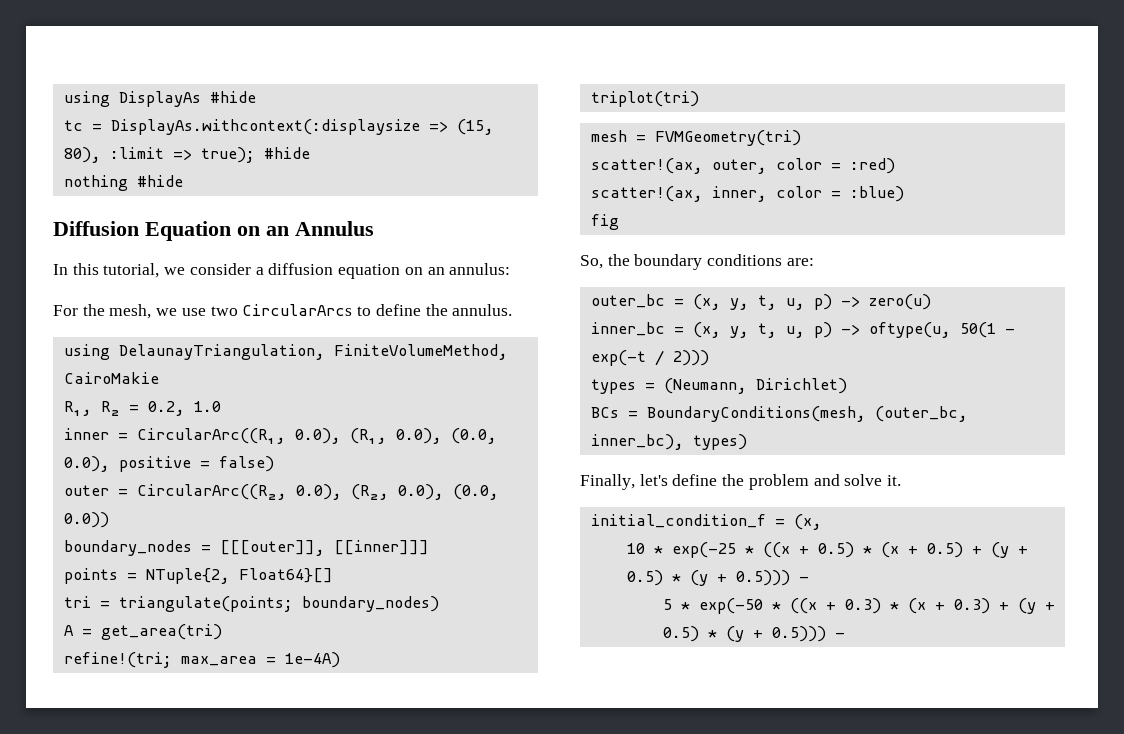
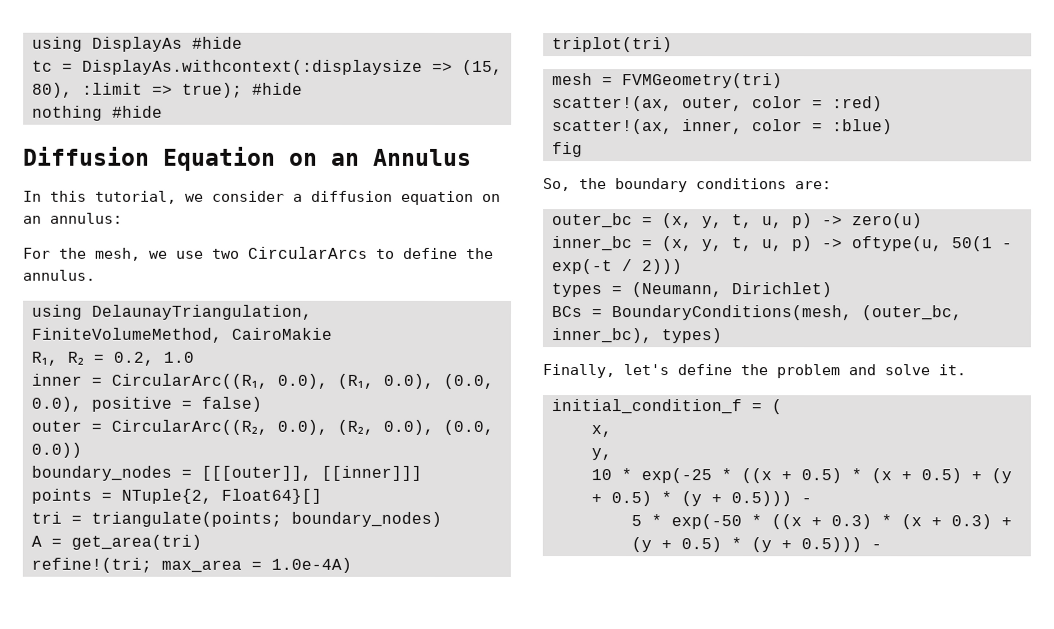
[284,652,340,668] 1e-4A) -> [270,557,352,573] 1.0e-4A)
[793,514,822,530] (x, -> [770,399,782,415] [590,425,612,438] [590,448,612,461] ( // x, // y,

